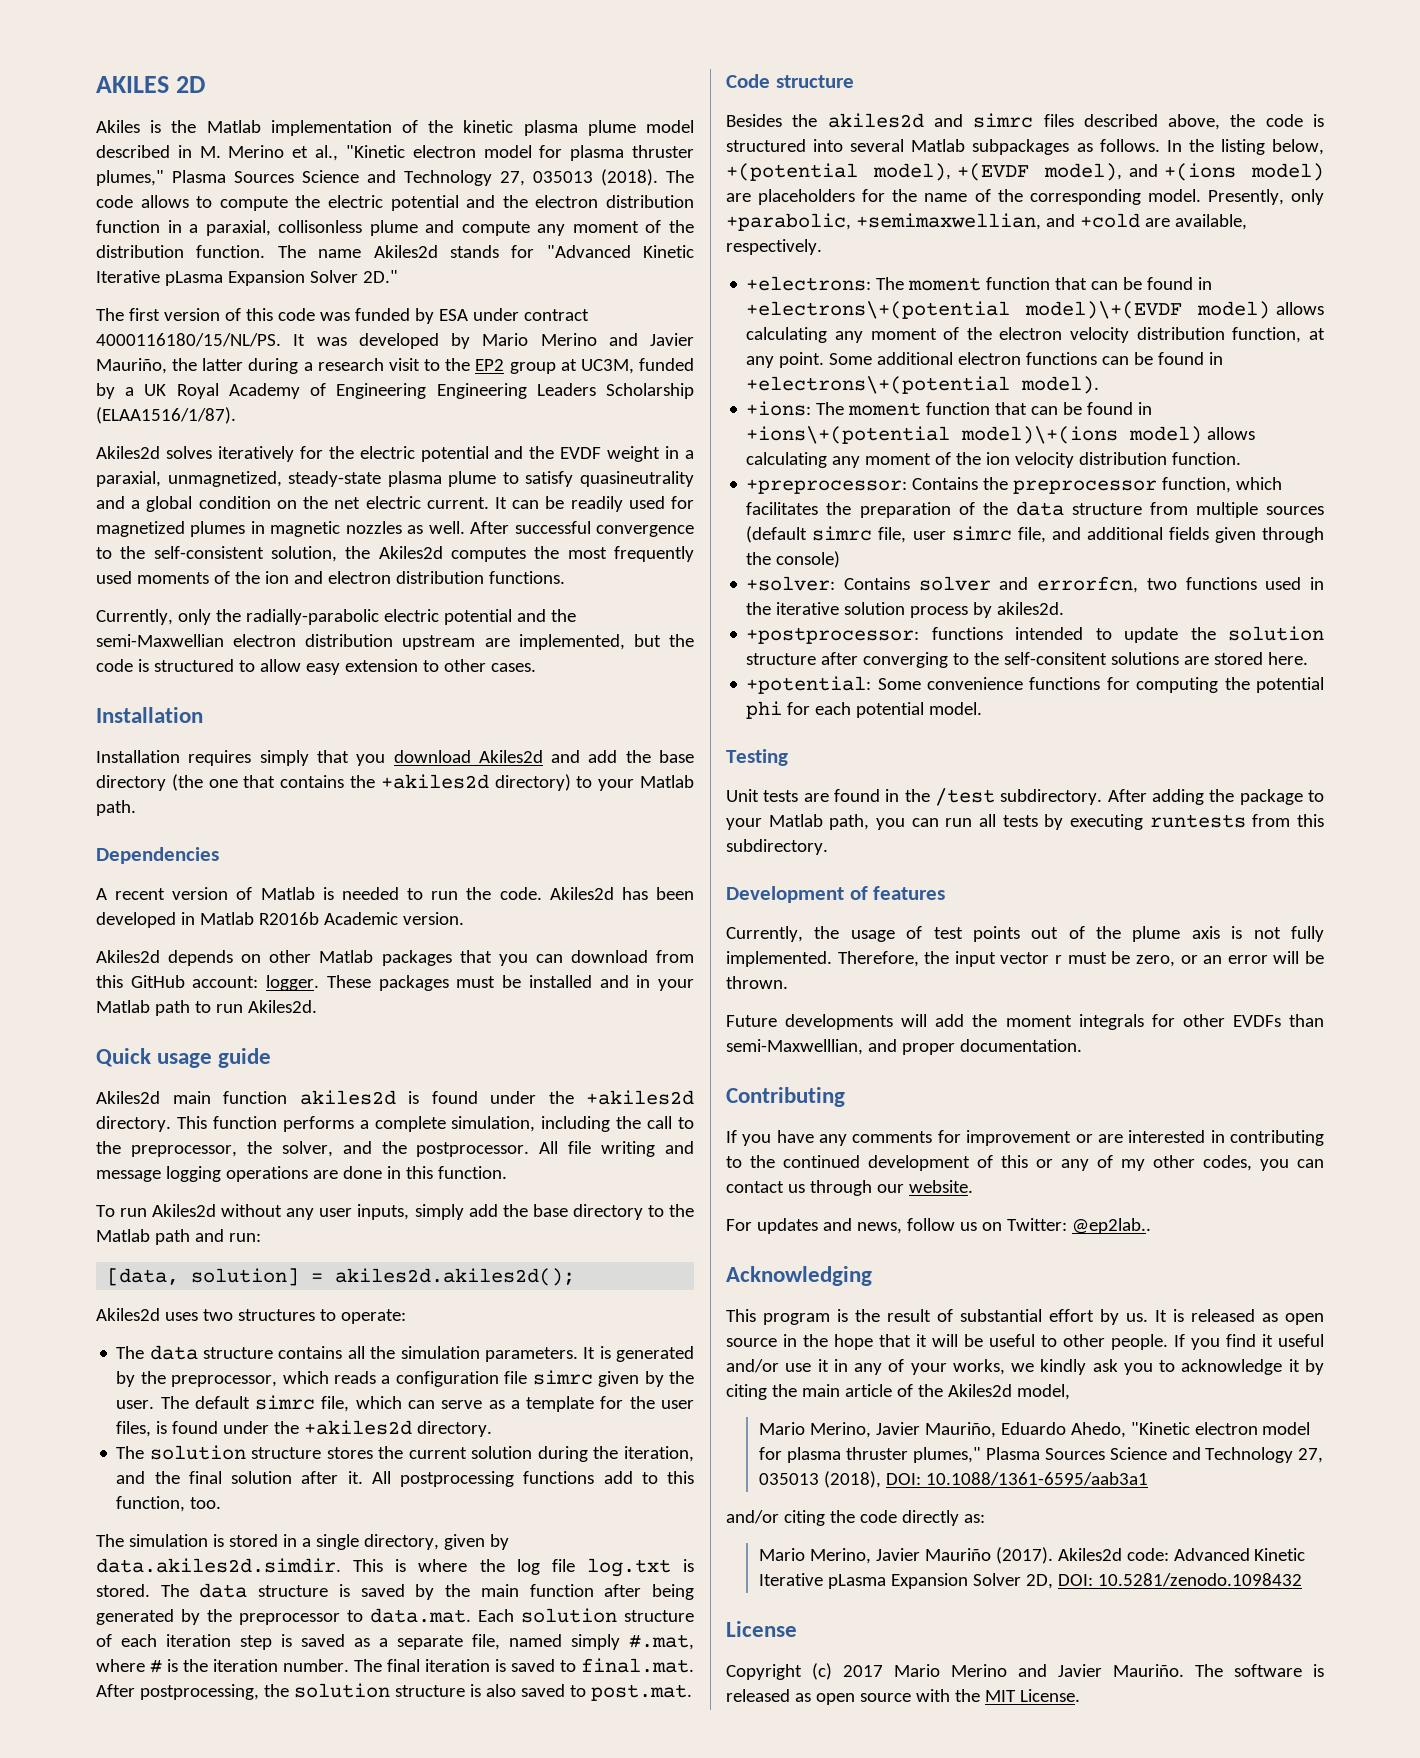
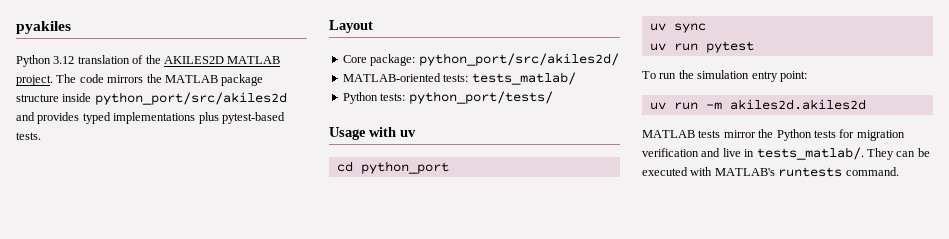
[96,76,206,93] [96,120,694,136] [96,145,694,161] [96,169,694,186] [96,195,695,211] [96,220,694,236] [96,245,694,258] [96,270,398,286] [96,308,589,324] [96,333,694,349] [96,358,694,374] [96,383,694,399] [96,407,236,424] [96,446,694,462] [96,471,694,487] [96,496,694,512] [96,521,694,537] [96,546,694,562] [96,571,565,584] [96,609,576,625] [96,634,694,650] [96,659,536,675] [96,707,203,723] [96,750,694,766] [96,774,694,791] [96,800,136,816] [96,847,219,864] [96,887,694,900] [96,912,464,928] [96,950,695,966] [96,975,695,991] [96,1000,317,1016] [96,1048,272,1068] [96,1090,694,1105] [96,1116,694,1132] [96,1141,694,1157] [96,1166,507,1182] [96,1204,695,1220] [96,1229,261,1245] [107,1268,576,1286] [96,1308,406,1324] [116,1345,694,1362] [116,1370,694,1387] [116,1395,694,1412] [116,1420,493,1437] [116,1445,694,1462] [116,1471,694,1487] [116,1496,222,1512] [96,1534,509,1550] [96,1558,694,1577] [96,1583,695,1600] [96,1608,694,1625] [96,1634,694,1650] [96,1658,694,1673] [96,1683,692,1701] [726,74,854,88] [726,113,1324,130] [726,139,1324,155] [726,163,1324,181] [726,189,1324,205] [726,213,1247,231] [726,239,822,255] [746,276,1213,291] [746,301,1324,319] [746,327,1325,343] [746,352,1224,368] [746,376,1100,394] [746,401,1153,416] [746,426,1256,444] [746,452,1242,468] [746,477,1283,494] [746,501,1324,518] [746,526,1324,543] [746,551,841,568] [746,576,1324,593] [746,602,1065,618] [746,626,1324,644] [746,652,1309,668] [746,676,1324,694] [746,701,983,719] [726,749,788,766] [726,788,1324,806] [726,814,1324,830] [726,839,828,855] [726,886,946,903] [726,926,1324,942] [726,951,1325,967] [726,976,788,989] [726,1014,1324,1030] [726,1039,1082,1055] [726,1087,845,1107] [726,1130,1324,1146] [726,1155,1324,1171] [726,1180,973,1196] [726,1218,1151,1234] [726,1266,872,1286] [726,1309,1324,1325] [726,1334,1324,1350] [726,1359,1324,1375] [726,1384,1070,1400] [758,1422,1311,1438] [758,1447,1324,1463] [758,1471,1148,1488] [726,1510,985,1526] [758,1547,1306,1564] [758,1573,1302,1589] [726,1621,797,1637] [726,1663,1324,1680] [726,1689,1080,1705] AKILES 2D // Akiles is the Matlab implementation of the kinetic plasma plume model described in M. Merino et al., "Kinetic electron model for plasma thruster plumes," Plasma Sources Science and Technology 27, 035013 (2018). The code allows to compute the electric potential and the electron distribution function in a paraxial, collisonless plume and compute any moment of the distribution function. The name Akiles2d stands for "Advanced Kinetic Iterative pLasma Expansion Solver 2D." // The first version of this code was funded by ESA under contract 4000116180/15/NL/PS. It was developed by Mario Merino and Javier Mauriño, the latter during a research visit to the EP2 group at UC3M, funded by a UK Royal Academy of Engineering Engineering Leaders Scholarship (ELAA1516/1/87). // Akiles2d solves iteratively for the electric potential and the EVDF weight in a paraxial, unmagnetized, steady-state plasma plume to satisfy quasineutrality and a global condition on the net electric current. It can be readily used for magnetized plumes in magnetic nozzles as well. After successful convergence to the self-consistent solution, the Akiles2d computes the most frequently used moments of the ion and electron distribution functions. // Currently, only the radially-parabolic electric potential and the semi-Maxwellian electron distribution upstream are implemented, but the code is structured to allow easy extension to other cases. // Installation // Installation requires simply that you download Akiles2d and add the base directory (the one that contains the +akiles2d directory) to your Matlab path. // Dependencies // A recent version of Matlab is needed to run the code. Akiles2d has been developed in Matlab R2016b Academic version. // Akiles2d depends on other Matlab packages that you can download from this GitHub account: logger. These packages must be installed and in your Matlab path to run Akiles2d. // Quick usage guide // Akiles2d main function akiles2d is found under the +akiles2d directory. This function performs a complete simulation, including the call to the preprocessor, the solver, and the postprocessor. All file writing and message logging operations are done in this function. // To run Akiles2d without any user inputs, simply add the base directory to the Matlab path and run: // [data, solution] = akiles2d.akiles2d(); // Akiles2d uses two structures to operate: // The data structure contains all the simulation parameters. It is generated by the preprocessor, which reads a configuration file simrc given by the user. The default simrc file, which can serve as a template for the user files, is found under the +akiles2d directory. // The solution structure stores the current solution during the iteration, and the final solution after it. All postprocessing functions add to this function, too. // The simulation is stored in a single directory, given by data.akiles2d.simdir. This is where the log file log.txt is stored. The data structure is saved by the main function after being generated by the preprocessor to data.mat. Each solution structure of each iteration step is saved as a separate file, named simply #.mat, where # is the iteration number. The final iteration is saved to final.mat. After postprocessing, the solution structure is also saved to post.mat. // Code structure // Besides the akiles2d and simrc files described above, the code is structured into several Matlab subpackages as follows. In the listing below, +(potential model), +(EVDF model), and +(ions model) are placeholders for the name of the corresponding model. Presently, only +parabolic, +semimaxwellian, and +cold are available, respectively. // +electrons: The moment function that can be found in +electrons\+(potential model)\+(EVDF model) allows calculating any moment of the electron velocity distribution function, at any point. Some additional electron functions can be found in +electrons\+(potential model). // +ions: The moment function that can be found in +ions\+(potential model)\+(ions model) allows calculating any moment of the ion velocity distribution function. // +preprocessor: Contains the preprocessor function, which facilitates the preparation of the data structure from multiple sources (default simrc file, user simrc file, and additional fields given through the console) // +solver: Contains solver and errorfcn, two functions used in the iterative solution process by akiles2d. // +postprocessor: functions intended to update the solution structure after converging to the self-consitent solutions are stored here. // +potential: Some convenience functions for computing the potential phi for each potential model. // Testing // Unit tests are found in the /test subdirectory. After adding the package to your Matlab path, you can run all tests by executing runtests from this subdirectory. // Development of features // Currently, the usage of test points out of the plume axis is not fully implemented. Therefore, the input vector r must be zero, or an error will be thrown. // Future developments will add the moment integrals for other EVDFs than semi-Maxwelllian, and proper documentation. // Contributing // If you have any comments for improvement or are interested in contributing to the continued development of this or any of my other codes, you can contact us through our website. // For updates and news, follow us on Twitter: @ep2lab.. // Acknowledging // This program is the result of substantial effort by us. It is released as open source in the hope that it will be useful to other people. If you find it useful and/or use it in any of your works, we kindly ask you to acknowledge it by citing the main article of the Akiles2d model, // Mario Merino, Javier Mauriño, Eduardo Ahedo, "Kinetic electron model for plasma thruster plumes," Plasma Sources Science and Technology 27, 035013 (2018), DOI: 10.1088/1361-6595/aab3a1 // and/or citing the code directly as: // Mario Merino, Javier Mauriño (2017). Akiles2d code: Advanced Kinetic Iterative pLasma Expansion Solver 2D, DOI: 10.5281/zenodo.1098432 // License // Copyright (c) 2017 Mario Merino and Javier Mauriño. The software is released as open source with the MIT License. -> [16,21,71,34] [16,55,281,67] [16,74,264,86] [16,92,287,105] [16,112,285,124] [16,132,41,140] [329,20,373,33] [342,53,619,66] [342,72,576,85] [342,91,553,104] [329,127,416,140] [336,161,449,174] [649,23,706,33] [649,41,754,53] [642,70,807,82] [649,99,866,110] [642,129,905,141] [642,147,930,160] [642,167,899,177] pyakiles // Python 3.12 translation of the AKILES2D MATLAB project. The code mirrors the MATLAB package structure inside python_port/src/akiles2d and provides typed implementations plus pytest-based tests. // Layout // Core package: python_port/src/akiles2d/ // MATLAB-oriented tests: tests_matlab/ // Python tests: python_port/tests/ // Usage with uv // cd python_port // uv sync // uv run pytest // To run the simulation entry point: // uv run -m akiles2d.akiles2d // MATLAB tests mirror the Python tests for migration verification and live in tests_matlab/. They can be executed with MATLAB's runtests command.

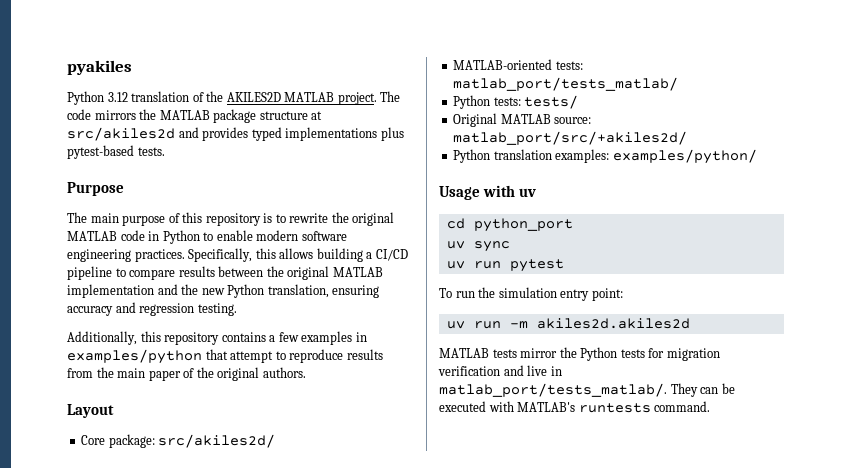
[62,92,287,105] inside python_port/src/akiles2d -> [311,111,323,120] [67,127,175,141] at src/akiles2d
(41, 136) none -> [67,182,124,196] [67,212,395,226] [67,230,347,244] [67,248,408,262] [67,266,383,280] [67,284,380,298] [67,302,237,316] [67,331,367,345] [67,349,383,364] [67,367,306,381] // Purpose // The main purpose of this repository is to rewrite the original MATLAB code in Python to enable modern software engineering practices. Specifically, this allows building a CI/CD pipeline to compare results between the original MATLAB implementation and the new Python translation, ensuring accuracy and regression testing. // Additionally, this repository contains a few examples in examples/python that attempt to reproduce results from the main paper of the original authors.
[418,53,619,66] python_port/src/akiles2d/ -> [158,434,276,448] src/akiles2d/
[471,72,576,85] tests_matlab/ -> [453,77,679,91] matlab_port/tests_matlab/
[408,91,553,104] python_port/tests/ -> [524,95,579,109] [453,113,592,127] [453,131,688,145] [453,149,757,164] tests/ // Original MATLAB source: matlab_port/src/+akiles2d/ // Python translation examples: examples/python/
[756,147,864,160] tests_matlab/. -> [439,383,667,397] matlab_port/tests_matlab/.

